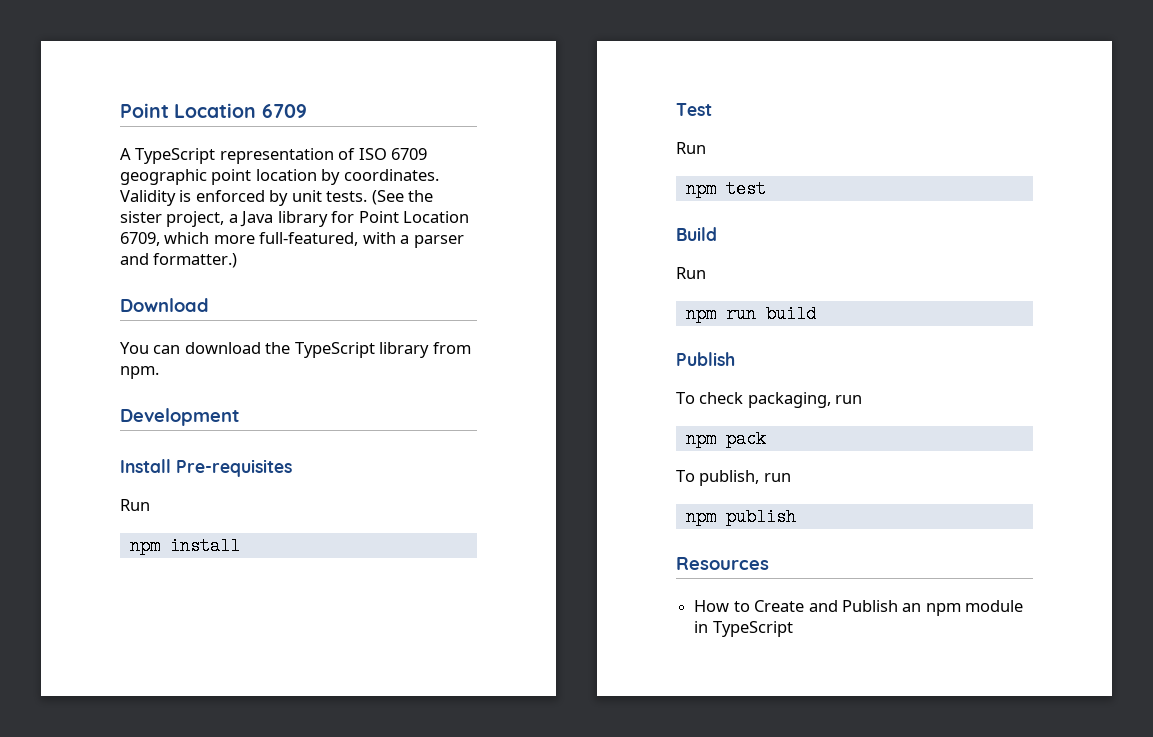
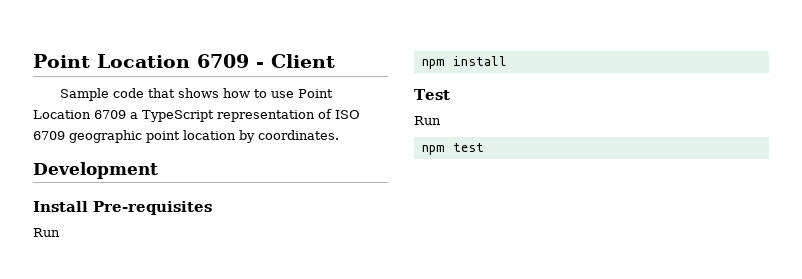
[120,103,307,118] [120,148,131,160] Point Location 6709 // A -> [33,54,335,68] [59,88,333,101] [33,110,138,119] Point Location 6709 - Client // Sample code that shows how to use Point Location 6709 a
[120,190,434,206] [120,211,470,227] [120,232,464,248] [120,253,238,268] [120,298,209,312] [120,342,471,358] [120,366,159,379] Validity is enforced by unit tests. (See the sister project, a Java library for Point Location 6709, which more full-featured, with a parser and formatter.) // Download // You can download the TypeScript library from npm. -> (339, 135) none
[676,227,717,241] [676,267,706,279] [685,305,816,323] [676,352,735,366] [676,392,863,408] [685,430,766,448] [676,470,791,486] [685,508,796,526] [676,557,769,570] [694,600,1024,616] [694,621,793,637] // Build // Run // npm run build // Publish // To check packaging, run // npm pack // To publish, run // npm publish // Resources // How to Create and Publish an npm module in TypeScript -> (484, 147) none

